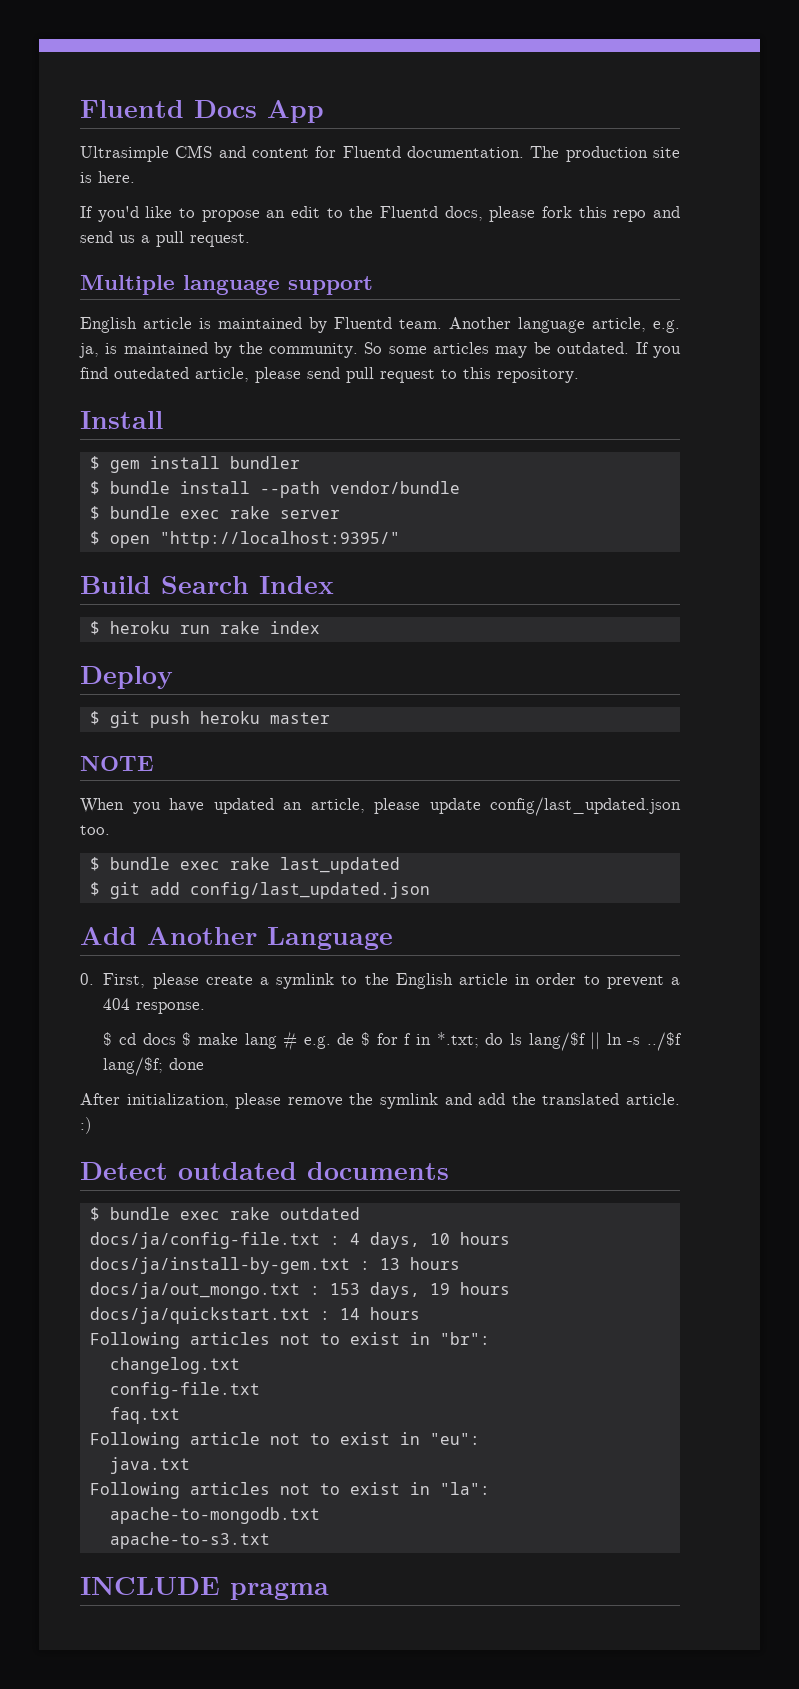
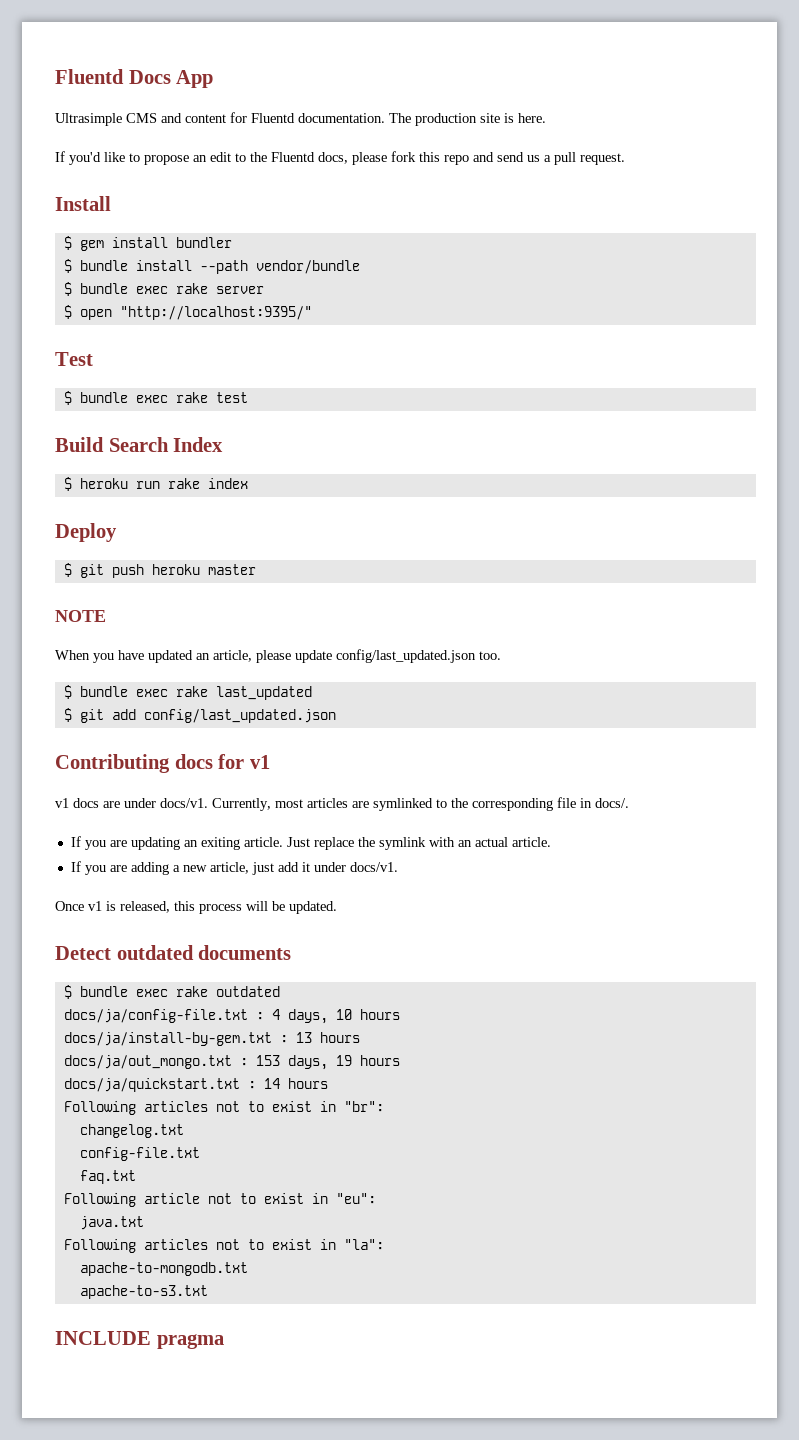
[80,275,373,295] [80,317,680,333] [79,342,681,358] [80,367,579,383] // Multiple language support // English article is maintained by Fluentd team. Another language article, e.g. ja, is maintained by the community. So some articles may be outdated. If you find outedated article, please send pull request to this repository. -> (625, 159) none
(400, 539) none -> [55,352,93,366] [63,391,248,405] // Test // $ bundle exec rake test
[80,927,393,950] [80,973,680,989] [103,998,206,1014] [103,1031,683,1051] [103,1057,205,1076] [80,1093,681,1109] [80,1117,92,1134] Add Another Language // 0. First, please create a symlink to the English article in order to prevent a 404 response. // $ cd docs $ make lang # e.g. de $ for f in *.txt; do ls lang/$f || ln -s ../$f lang/$f; done // After initialization, please remove the symlink and add the translated article. :) -> [55,754,270,773] [55,797,629,811] [70,836,551,850] [70,861,398,875] [55,901,337,914] Contributing docs for v1 // v1 docs are under docs/v1. Currently, most articles are symlinked to the corresponding file in docs/. // If you are updating an exiting article. Just replace the symlink with an actual article. // If you are adding a new article, just add it under docs/v1. // Once v1 is released, this process will be updated.

